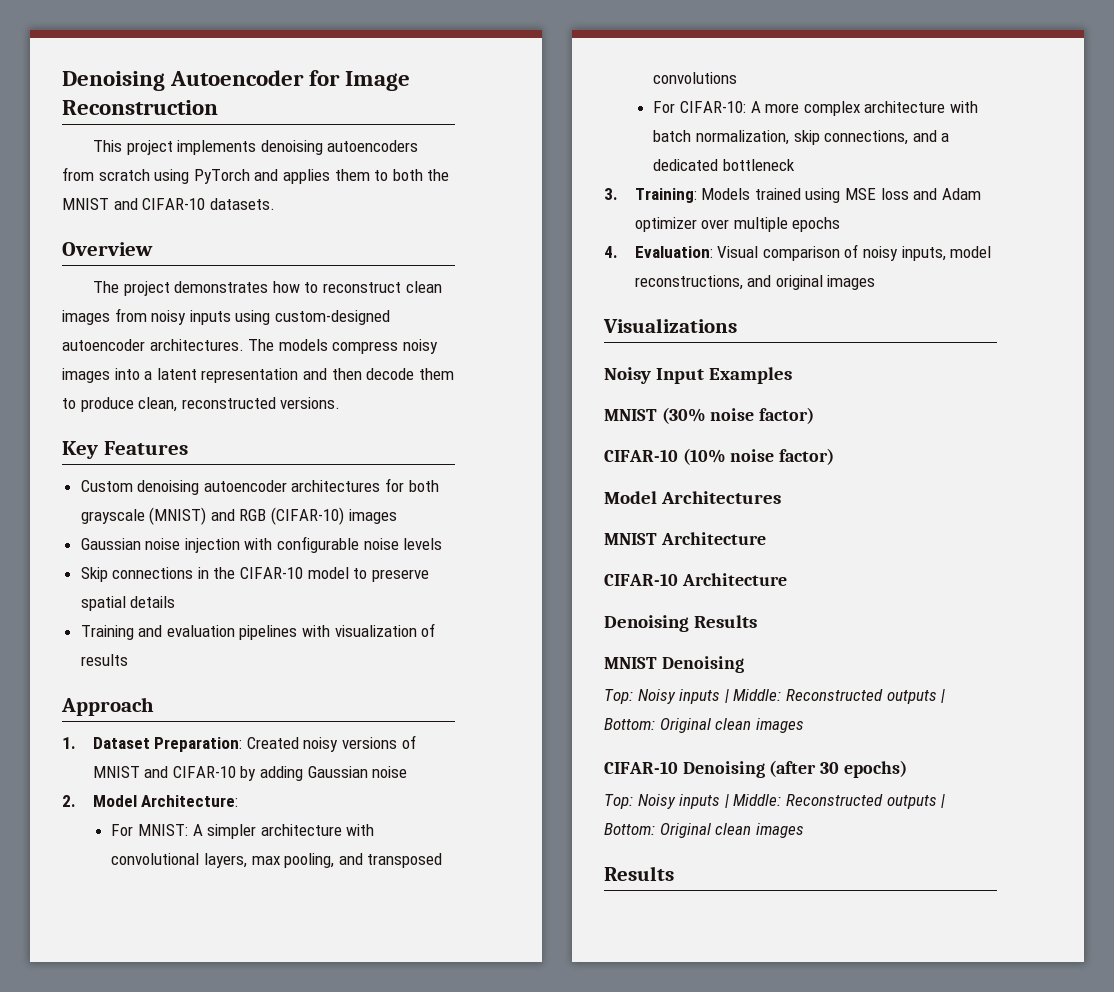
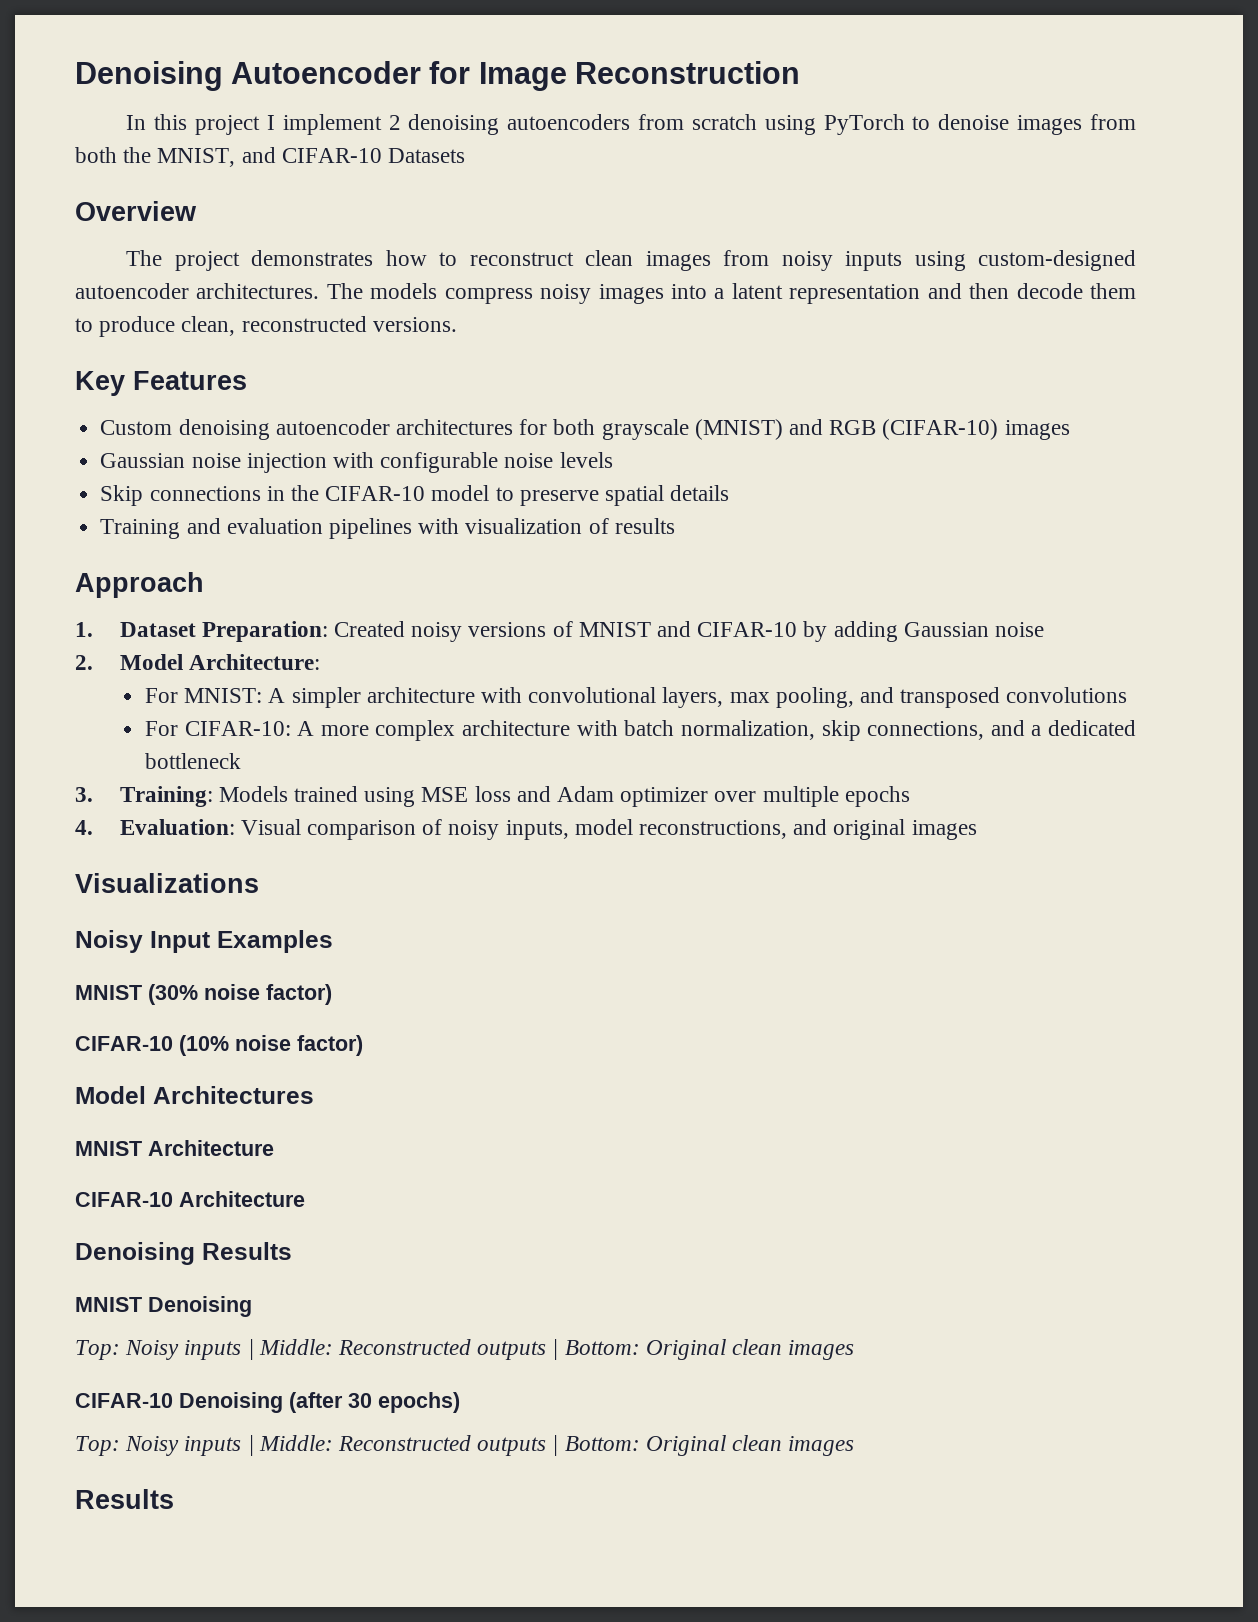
[93,140,257,155] This project implements -> [126,114,401,135] In this project I implement 2
[254,169,389,184] and applies them to -> [912,114,1136,135] to denoise images from
[62,198,275,210] MNIST and CIFAR-10 datasets. -> [157,147,466,167] MNIST, and CIFAR-10 Datasets

